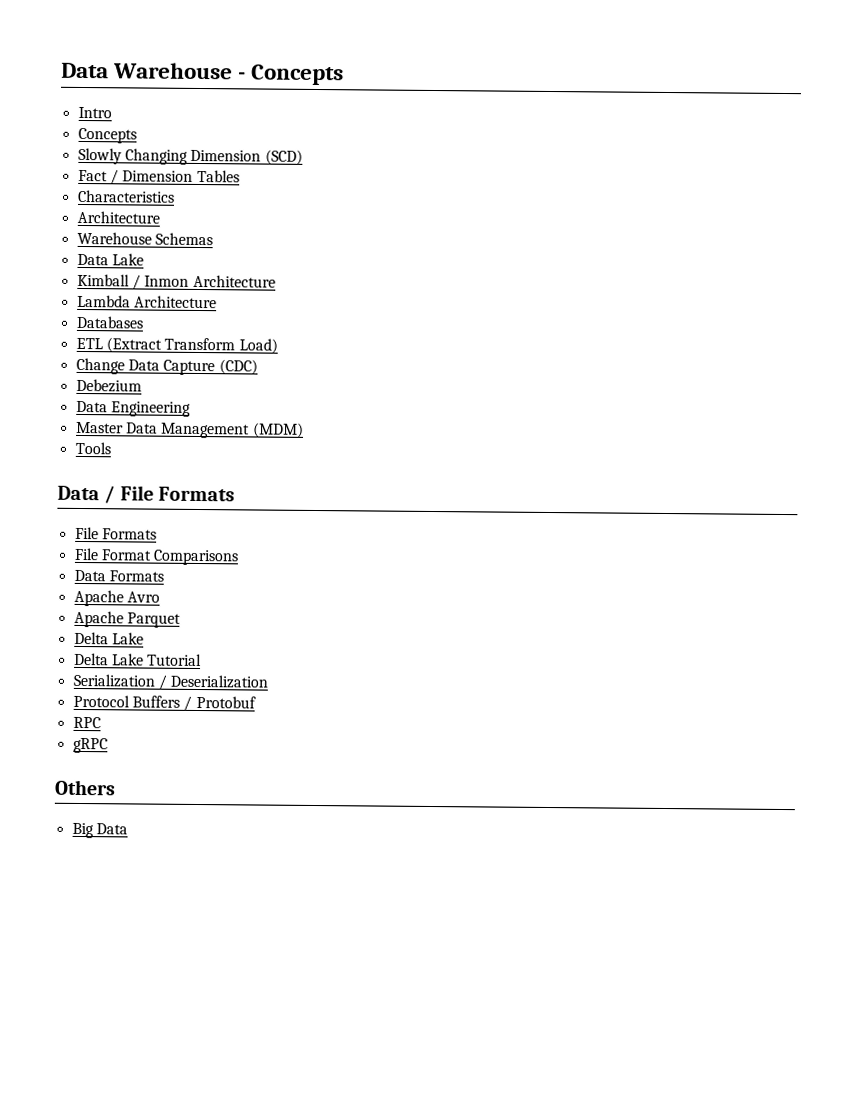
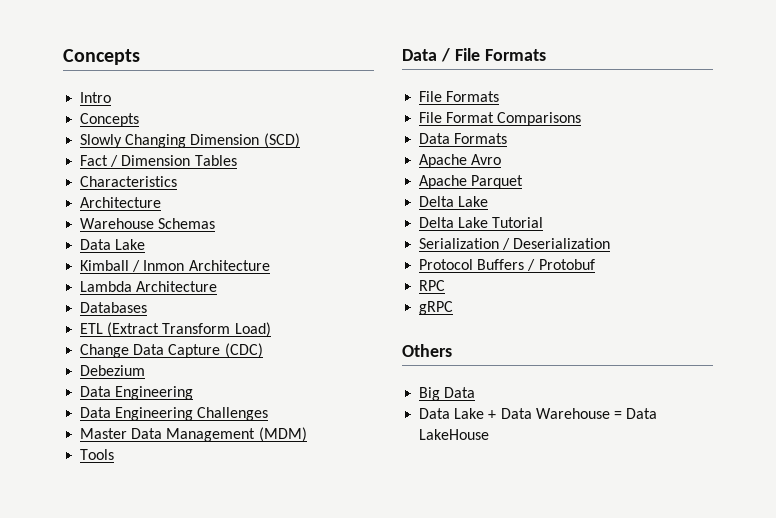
[61,62,247,80] Data Warehouse - -> (63, 57) none
(191, 409) none -> [80,407,269,421] // Data Engineering Challenges
(128, 829) none -> [419,408,658,419] [419,429,490,440] // Data Lake + Data Warehouse = Data LakeHouse

